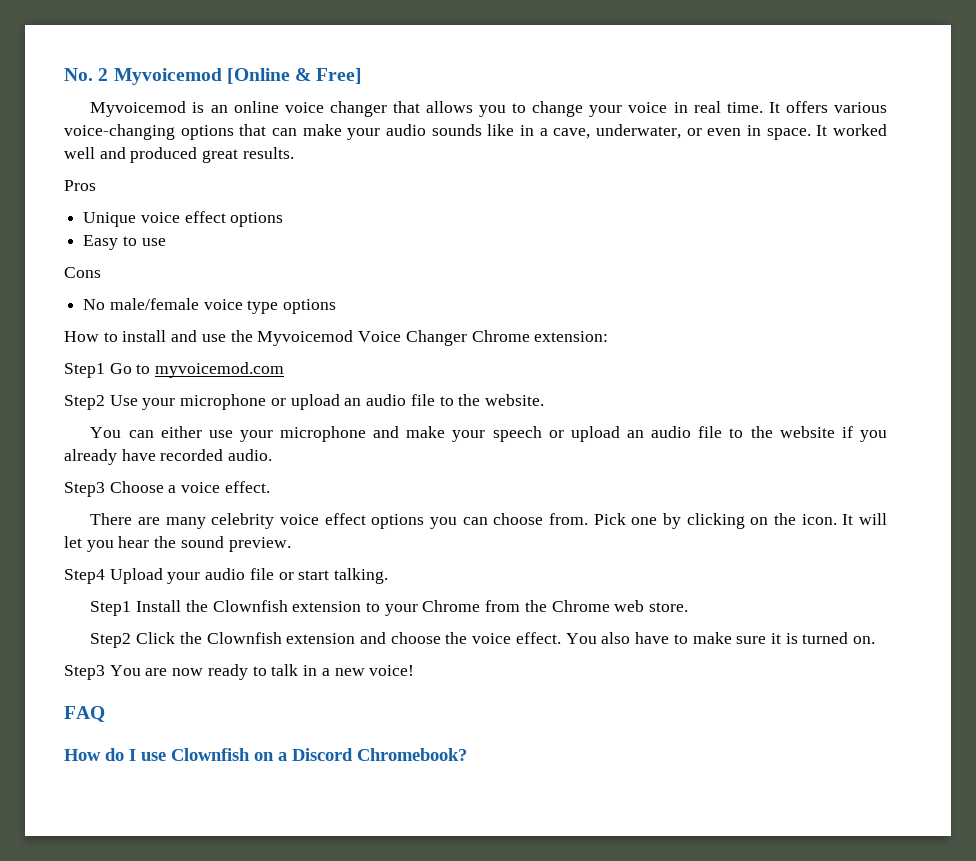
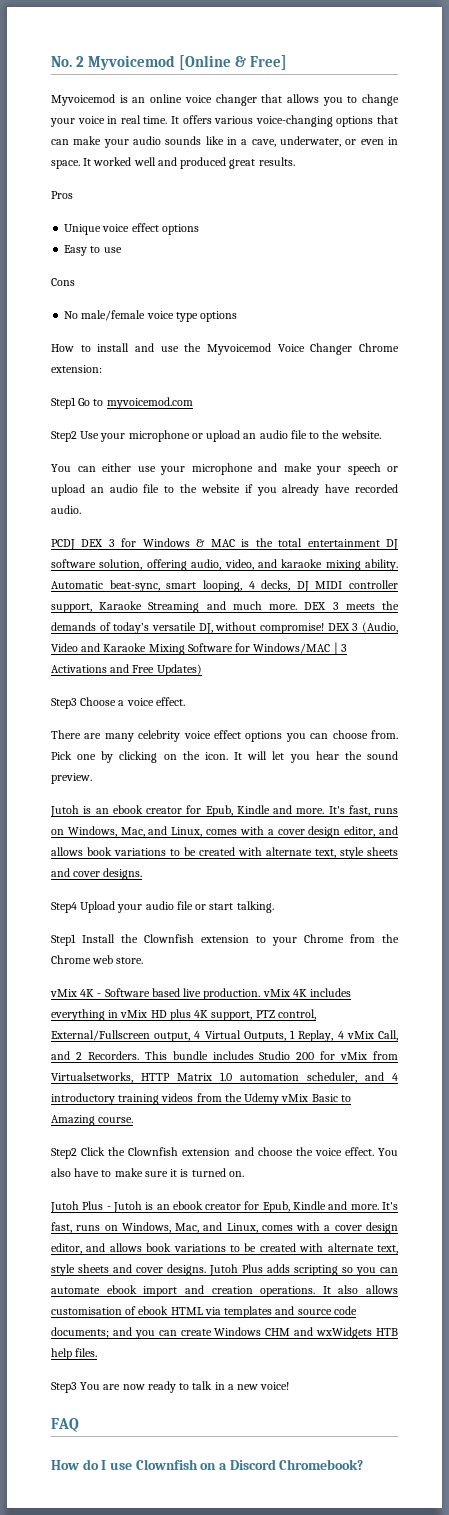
(273, 455) none -> [51,538,399,550] [51,559,398,571] [51,580,398,592] [51,601,400,613] [51,622,399,634] [51,642,347,655] [51,664,202,676] // PCDJ DEX 3 for Windows & MAC is the total entertainment DJ software solution, offering audio, video, and karaoke mixing ability. Automatic beat-sync, smart looping, 4 decks, DJ MIDI controller support, Karaoke Streaming and much more. DEX 3 meets the demands of today’s versatile DJ, without compromise! DEX 3 (Audio, Video and Karaoke Mixing Software for Windows/MAC | 3 Activations and Free Updates)
(291, 544) none -> [50,805,398,817] [51,826,398,838] [51,847,398,859] [51,868,143,880] // Jutoh is an ebook creator for Epub, Kindle and more. It's fast, runs on Windows, Mac, and Linux, comes with a cover design editor, and allows book variations to be created with alternate text, style sheets and cover designs.
(689, 607) none -> [50,988,352,1000] [51,1009,316,1021] [51,1030,399,1042] [51,1051,398,1060] [51,1072,398,1083] [51,1093,351,1105] [51,1115,134,1126] // vMix 4K - Software based live production. vMix 4K includes everything in vMix HD plus 4K support, PTZ control, External/Fullscreen output, 4 Virtual Outputs, 1 Replay, 4 vMix Call, and 2 Recorders. This bundle includes Studio 200 for vMix from Virtualsetworks, HTTP Matrix 1.0 automation scheduler, and 4 introductory training videos from the Udemy vMix Basic to Amazing course.
(876, 640) none -> [50,1201,399,1213] [51,1222,398,1234] [51,1243,398,1254] [51,1264,398,1276] [51,1285,398,1297] [51,1306,357,1318] [51,1327,398,1339] [51,1348,98,1360] // Jutoh Plus - Jutoh is an ebook creator for Epub, Kindle and more. It's fast, runs on Windows, Mac, and Linux, comes with a cover design editor, and allows book variations to be created with alternate text, style sheets and cover designs. Jutoh Plus adds scripting so you can automate ebook import and creation operations. It also allows customisation of ebook HTML via templates and source code documents; and you can create Windows CHM and wxWidgets HTB help files.

